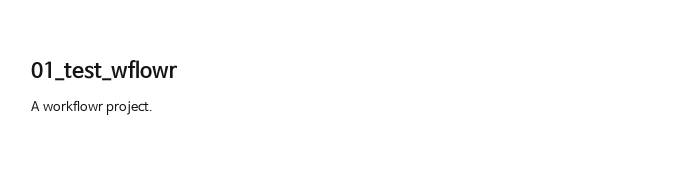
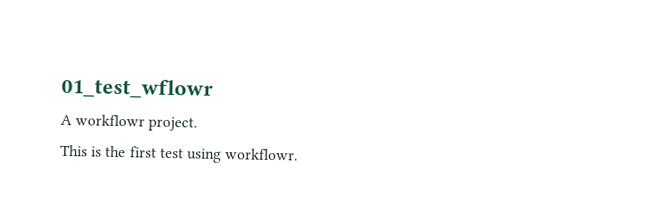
(154, 108) none -> [60,144,299,163] // This is the first test using workflowr.

